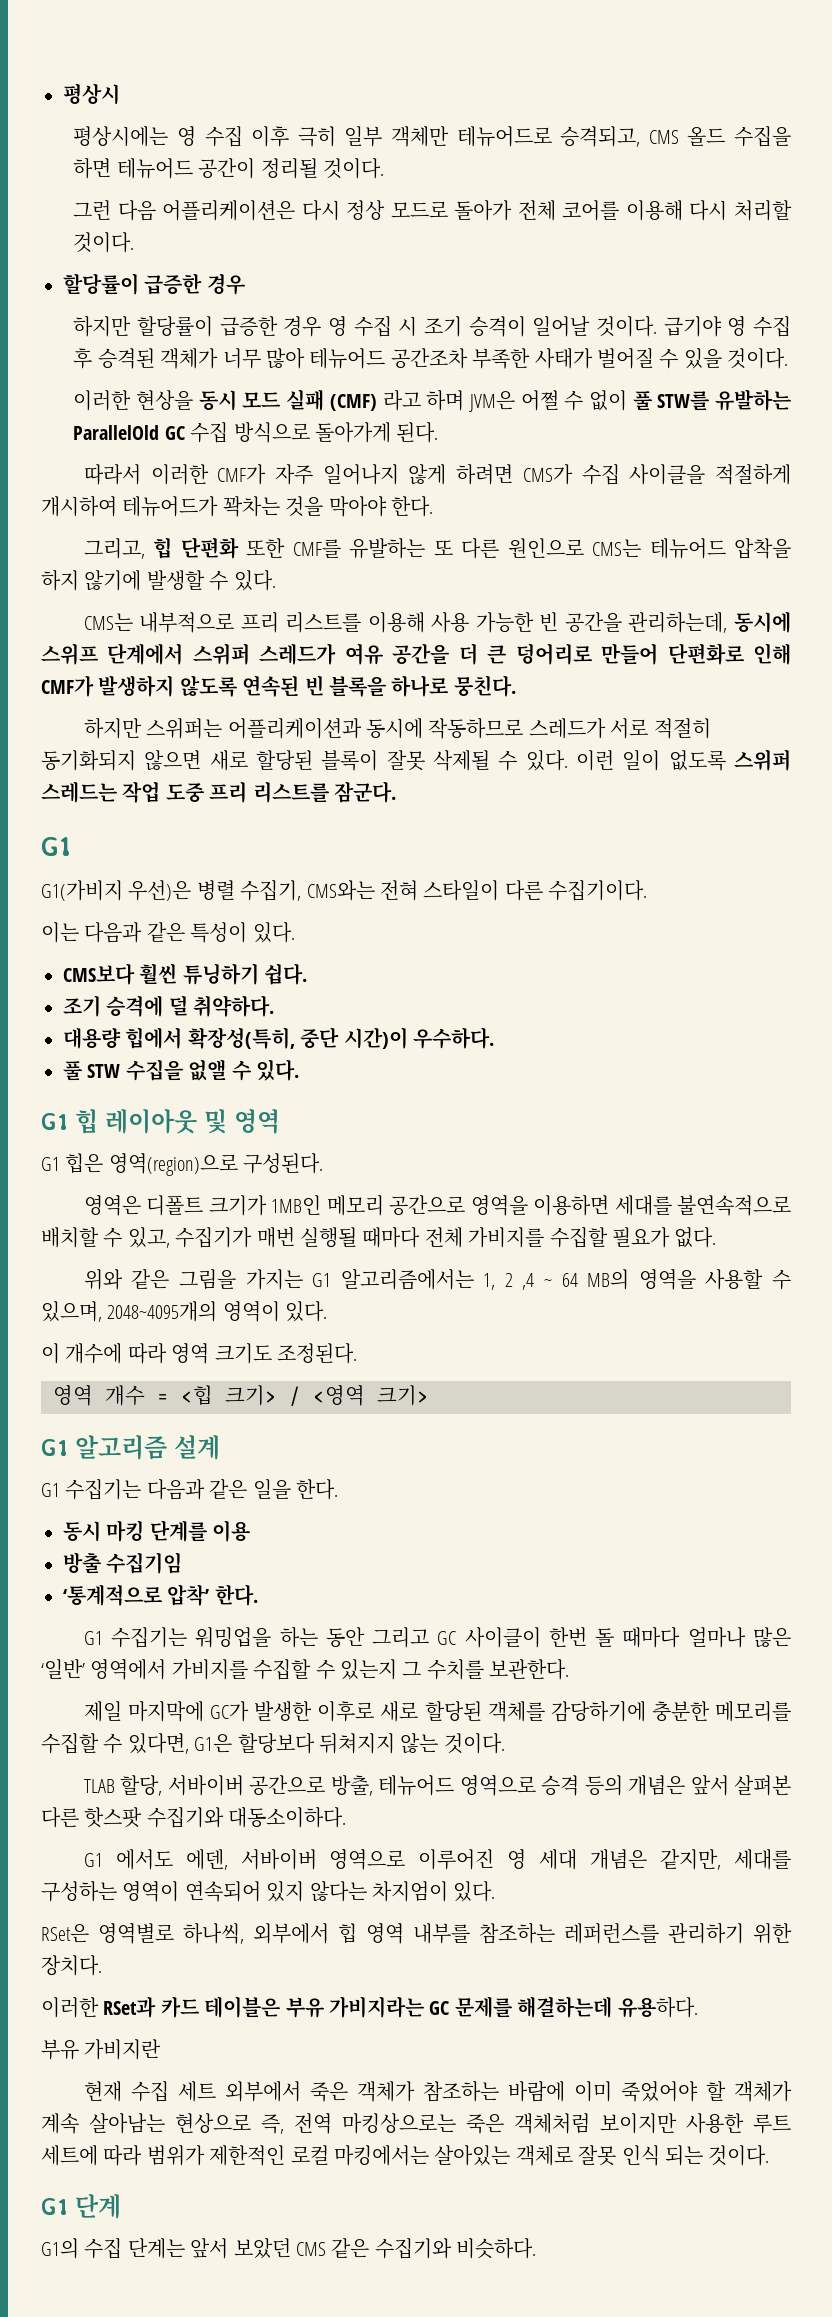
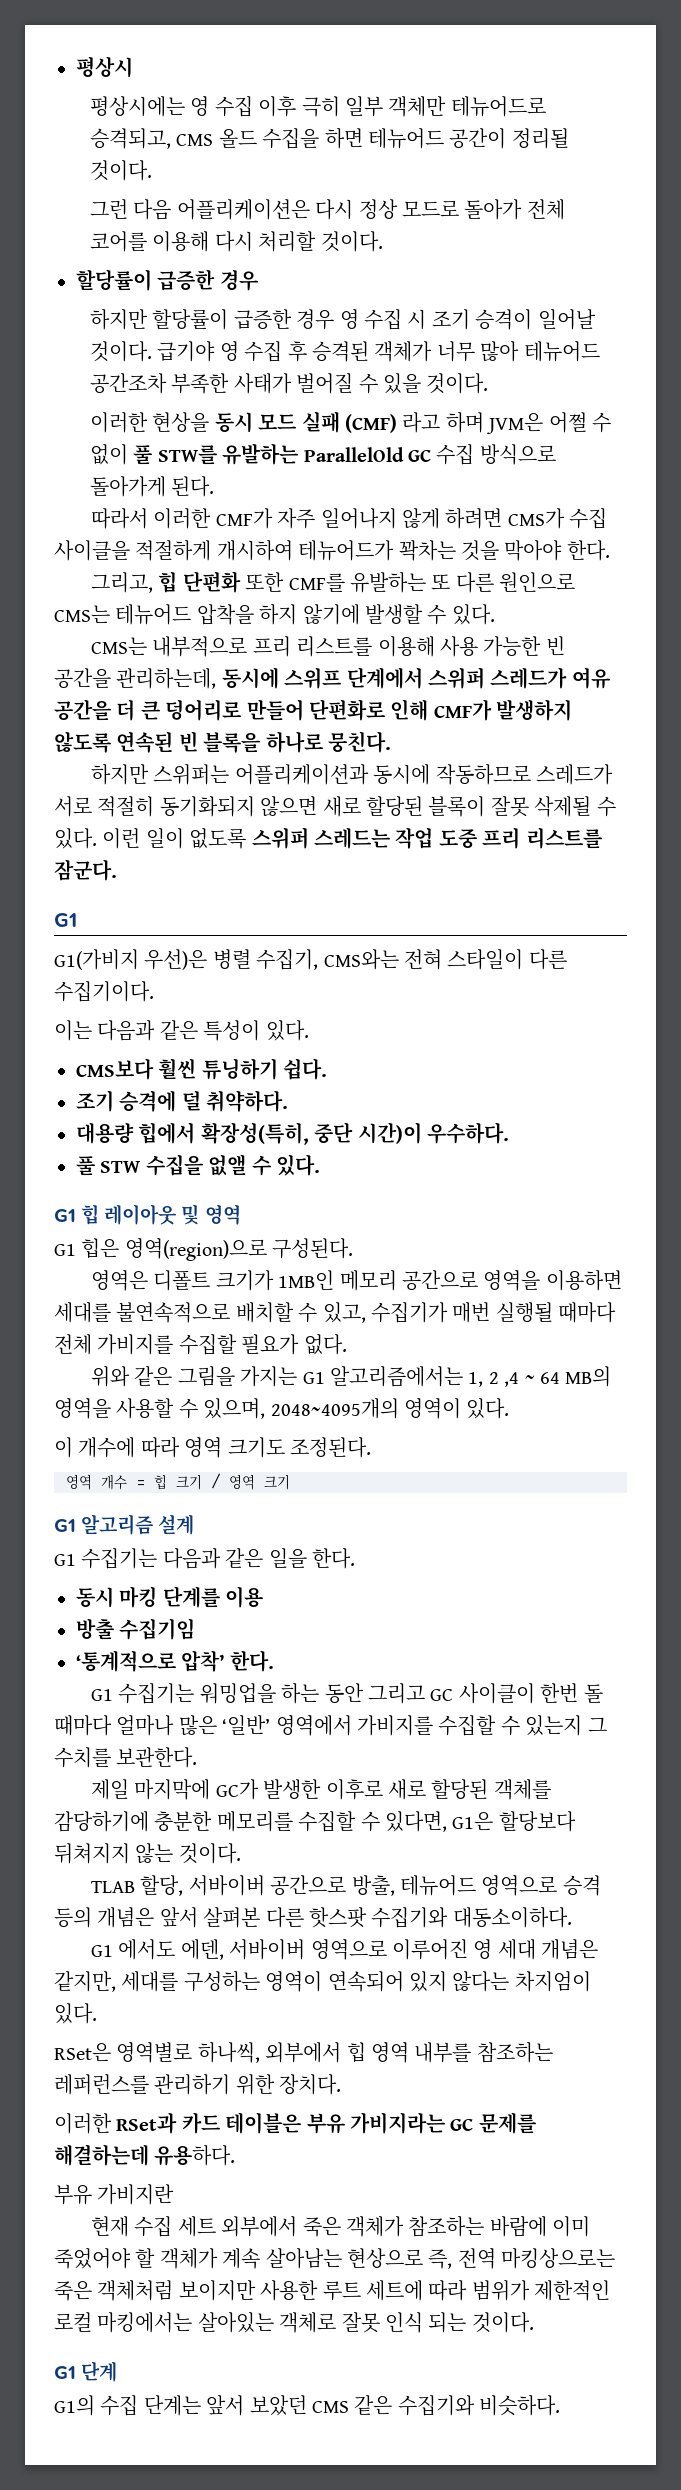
[181,1385,429,1406] <힙 크기> / <영역 크기> -> [154,1473,290,1490] 힙 크기 / 영역 크기

